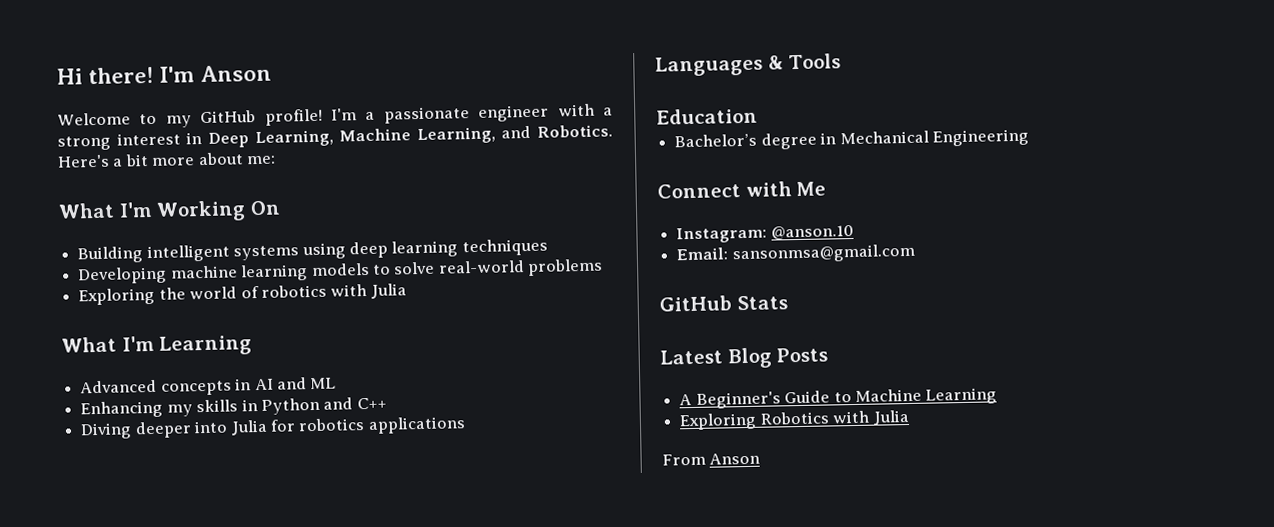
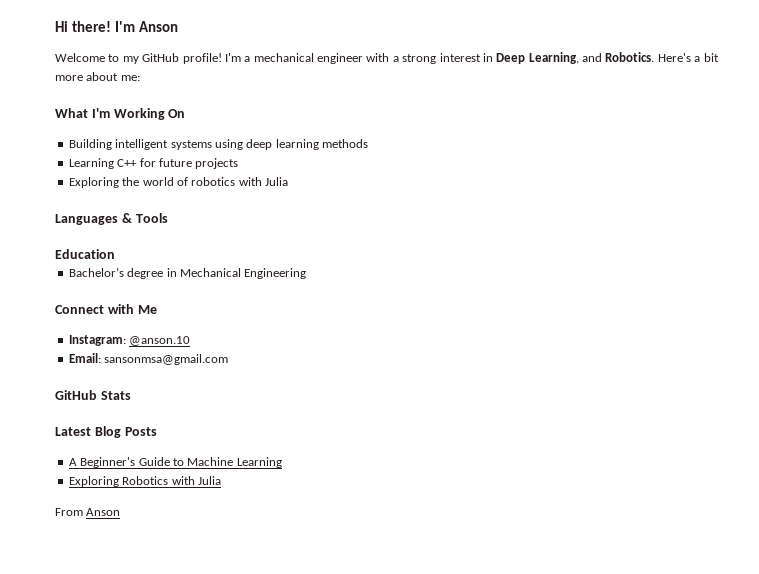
[383,106,470,124] passionate -> [253,53,314,62] mechanical
[339,126,496,145] Machine Learning, -> (579, 58) none
[461,238,548,257] [77,258,604,285] techniques // Developing machine learning models to solve real-world problems -> [322,139,368,148] [68,158,239,169] methods // Learning C++ for future projects
[61,335,253,356] [80,377,337,396] [80,397,387,419] [80,416,466,440] // What I'm Learning // Advanced concepts in AI and ML // Enhancing my skills in Python and C++ // Diving deeper into Julia for robotics applications -> (288, 181) none

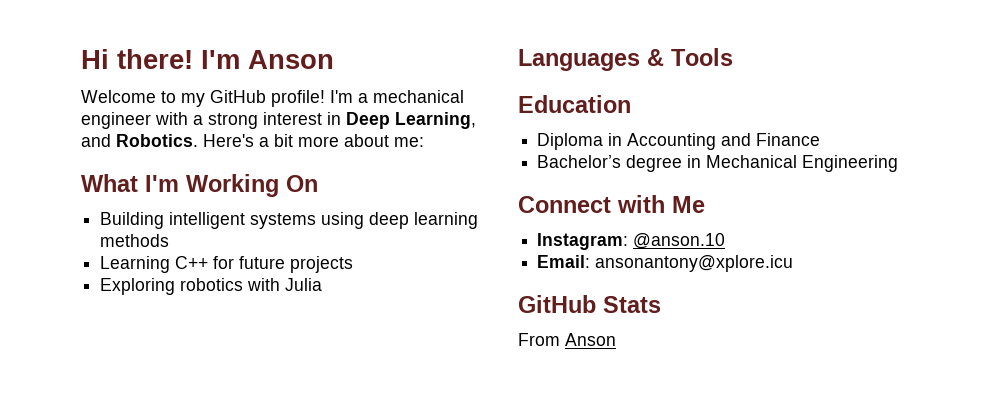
[122,177,188,186] the world of -> (176, 286) none
(115, 254) none -> [537,133,821,150] // Diploma in Accounting and Finance
[104,354,229,365] sansonmsa@gmail.com -> [595,255,794,272] ansonantony@xplore.icu
[55,426,157,438] [68,457,282,468] [68,476,221,487] // Latest Blog Posts // A Beginner's Guide to Machine Learning // Exploring Robotics with Julia -> (661, 304) none

